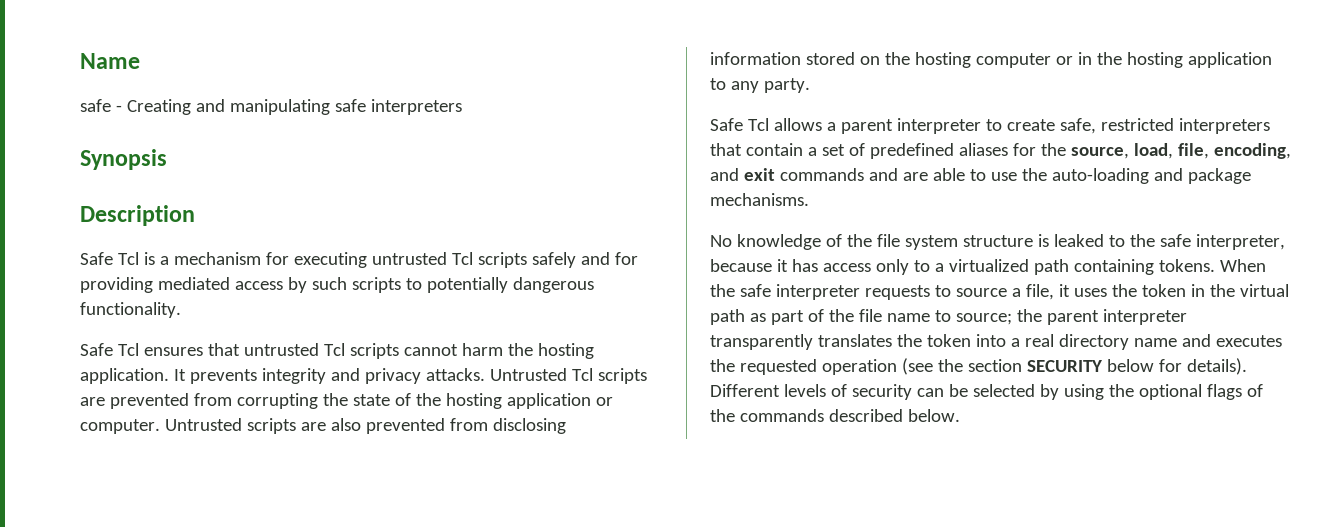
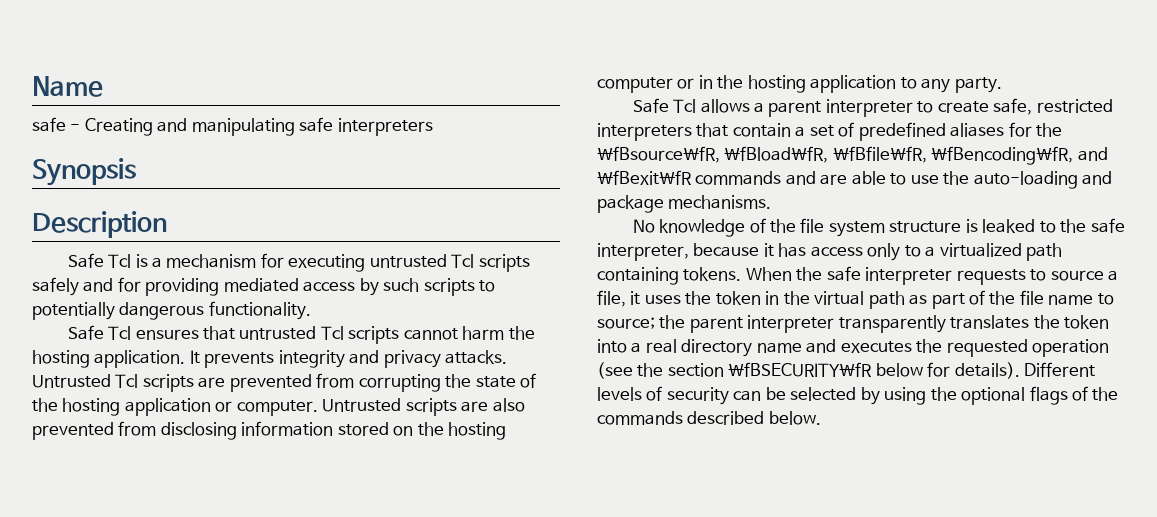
[1070,143,1291,159] [710,168,775,181] source, load, file, encoding, and exit -> [597,146,1108,165] [597,170,692,185] \fBsource\fR, \fBload\fR, \fBfile\fR, \fBencoding\fR, and \fBexit\fR
[1026,360,1103,372] SECURITY -> [728,362,873,377] \fBSECURITY\fR

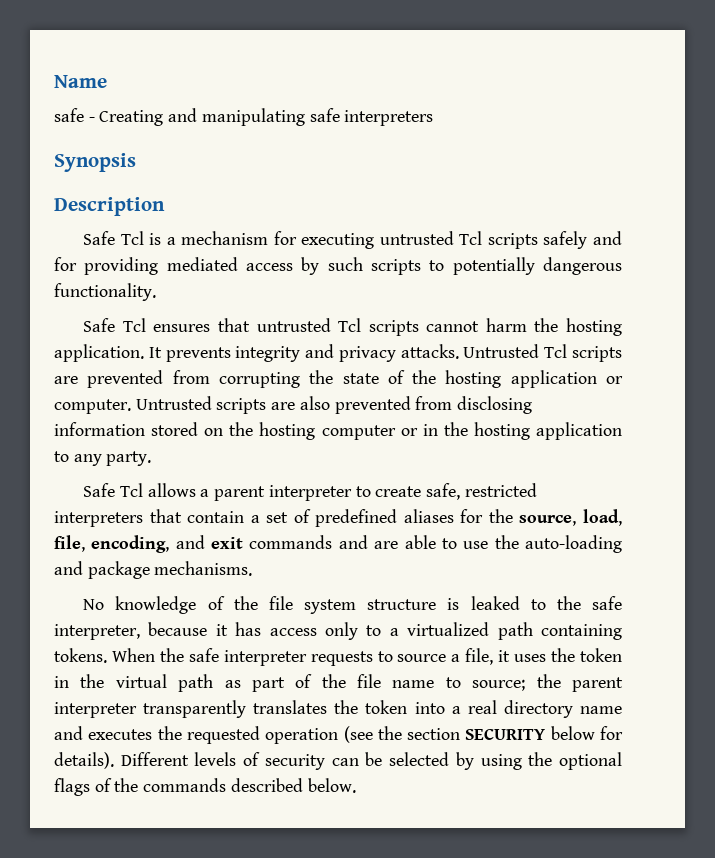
[597,146,1108,165] [597,170,692,185] \fBsource\fR, \fBload\fR, \fBfile\fR, \fBencoding\fR, and \fBexit\fR -> [519,509,622,526] [54,535,244,553] source, load, file, encoding, and exit
[728,362,873,377] \fBSECURITY\fR -> [465,729,546,740] SECURITY

